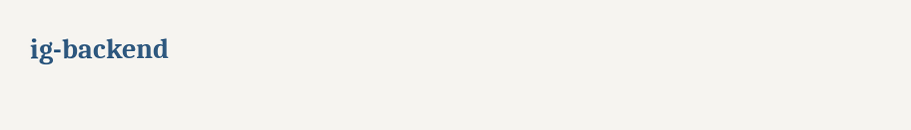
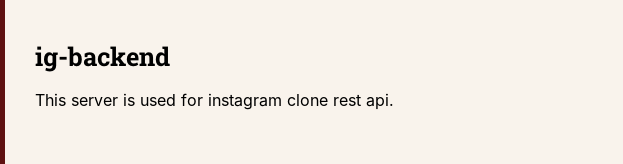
(169, 51) none -> [35,93,394,110] // This server is used for instagram clone rest api.

